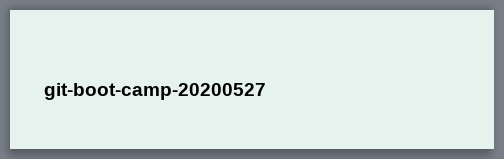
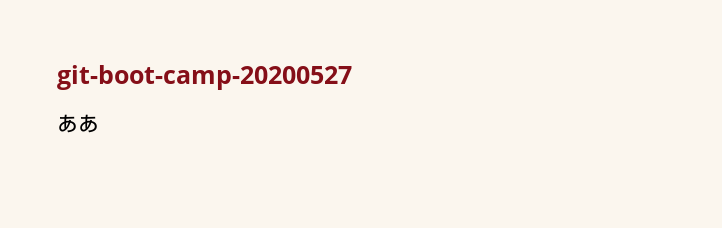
(266, 91) none -> [57,114,99,133] // ああ

